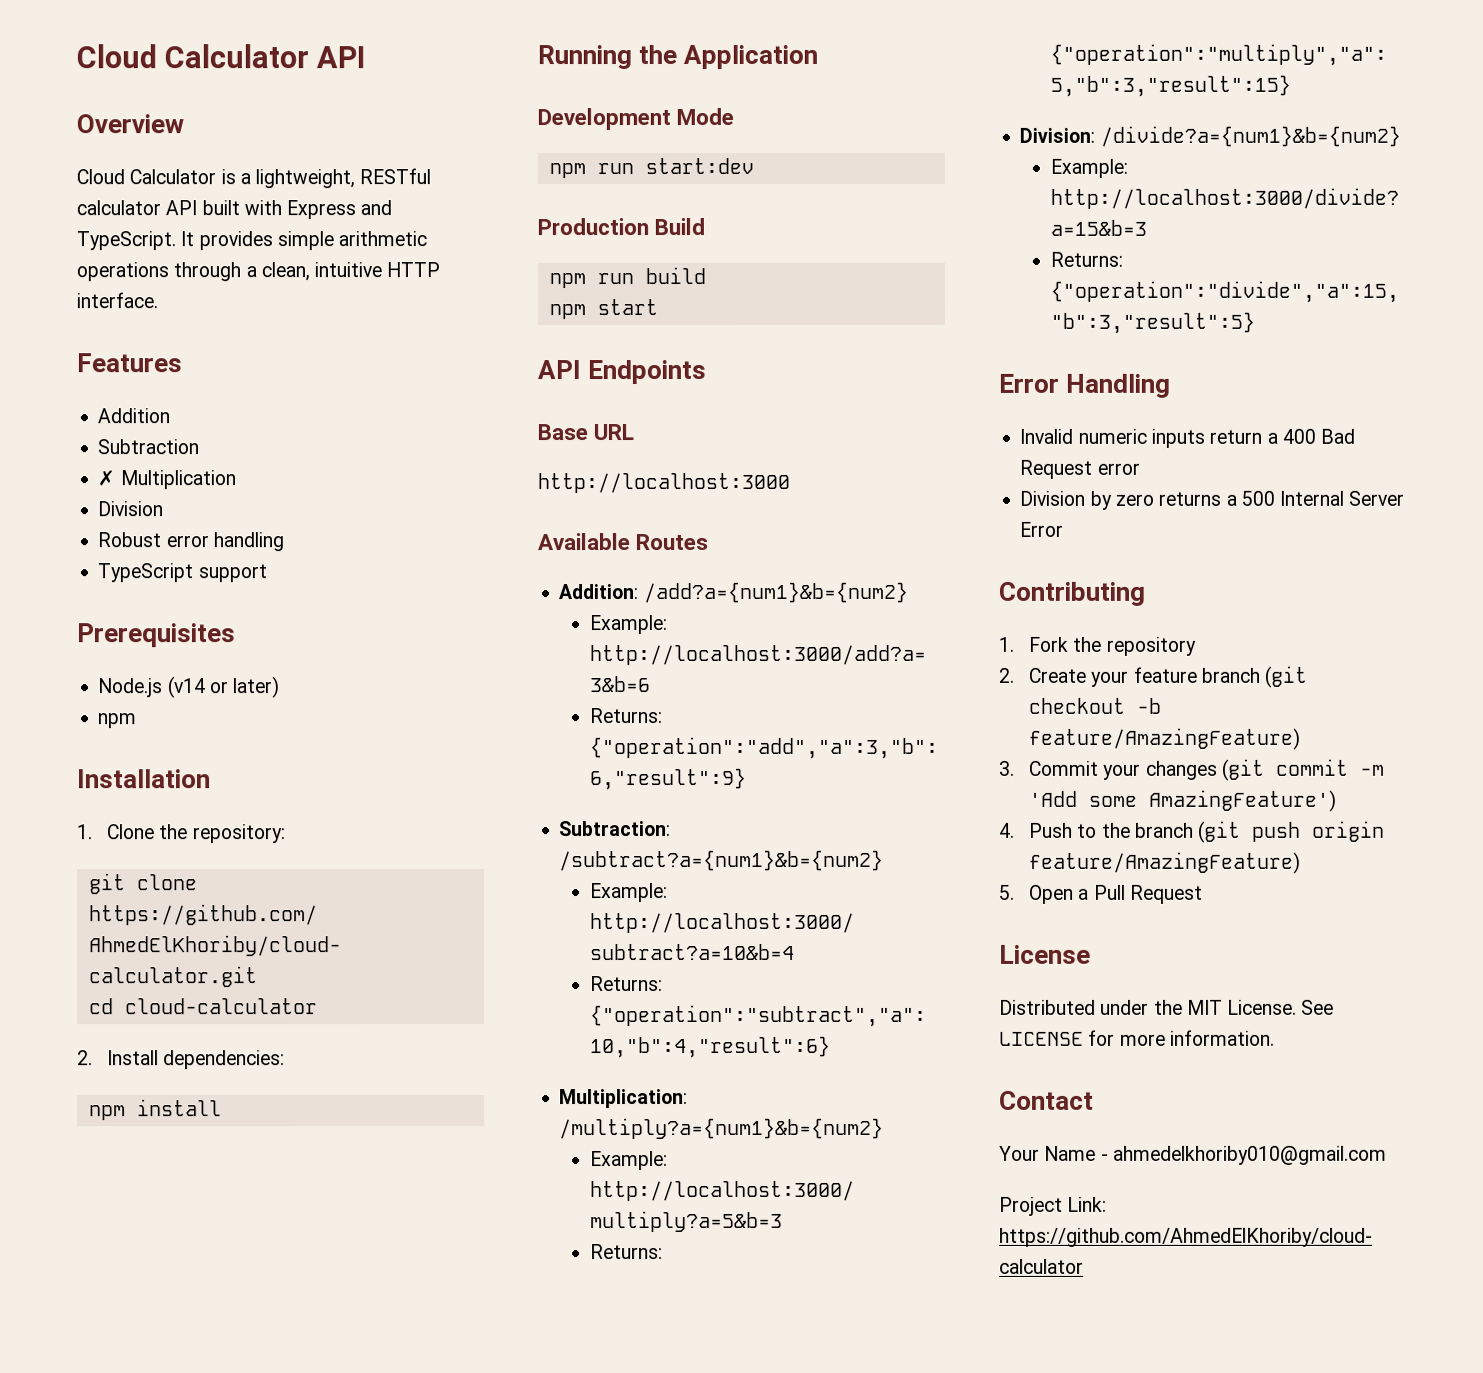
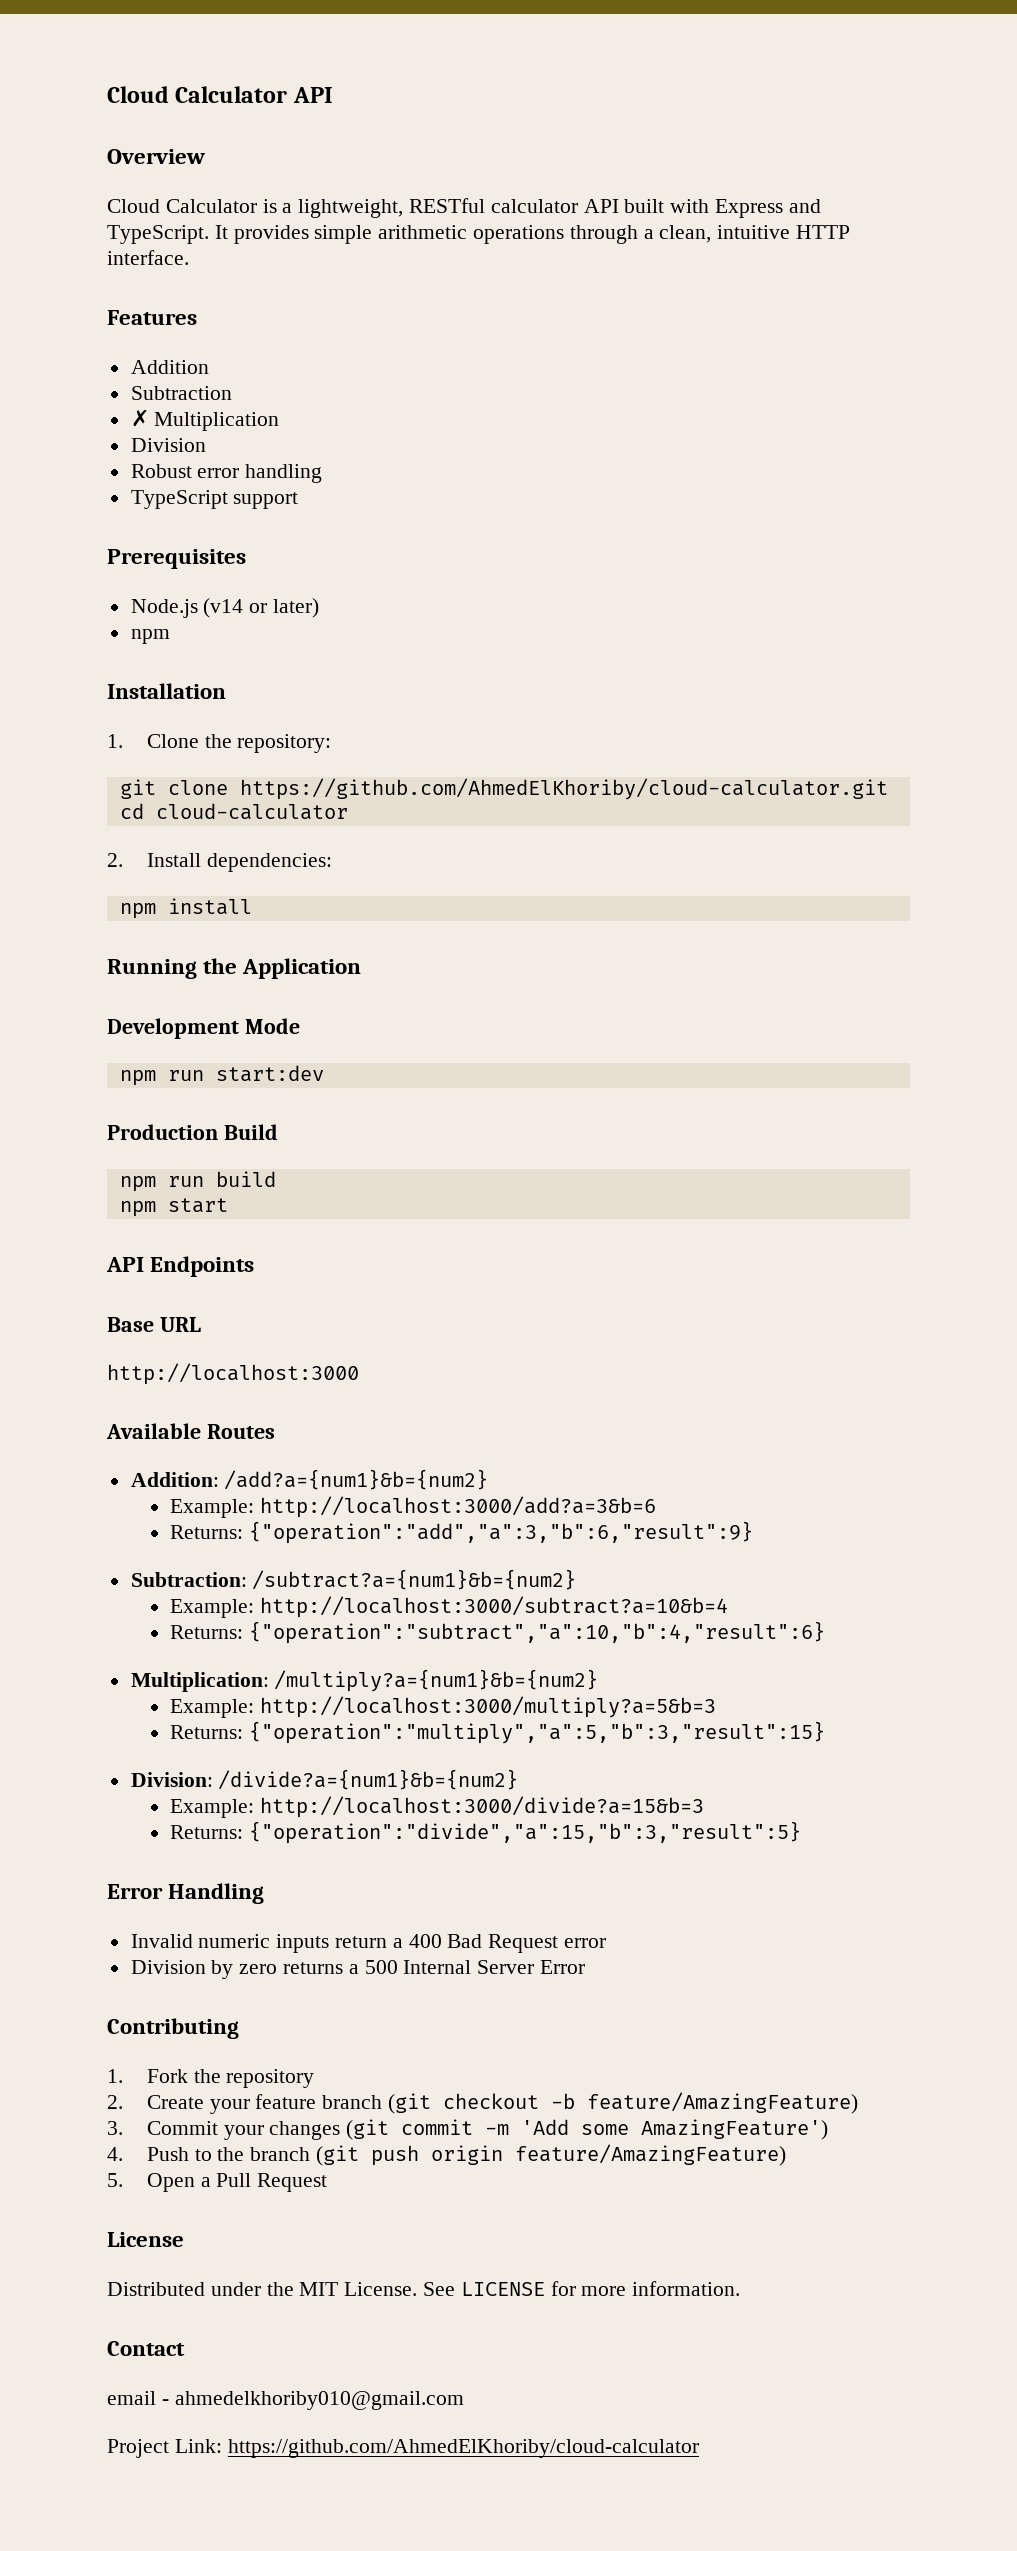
[999,1145,1097,1161] Your Name -> [107,2391,156,2405] email

